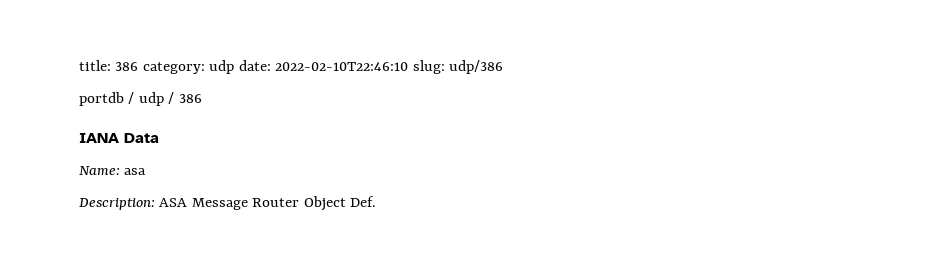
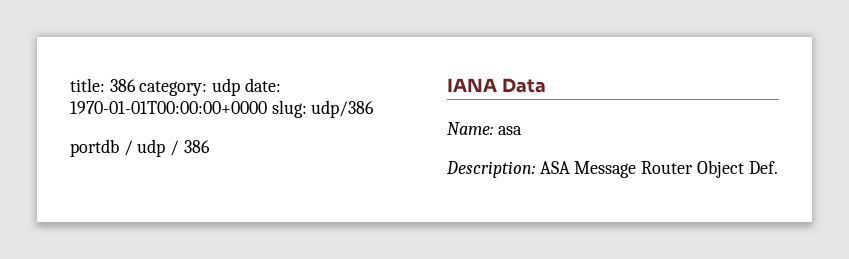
[275,62,409,71] 2022-02-10T22:46:10 -> [70,101,267,114] 1970-01-01T00:00:00+0000

